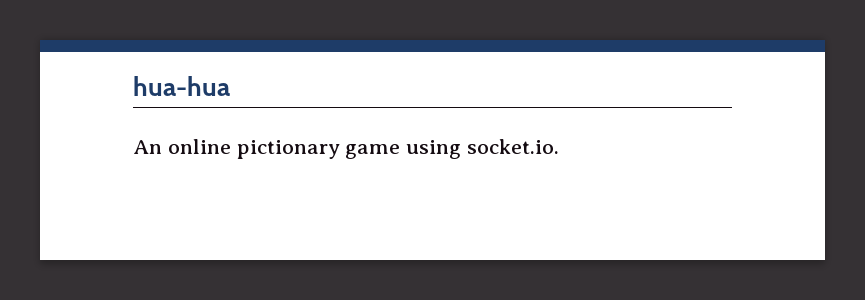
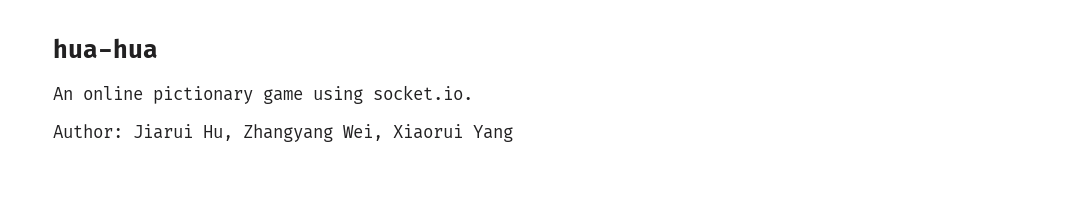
(560, 146) none -> [53,124,513,142] // Author: Jiarui Hu, Zhangyang Wei, Xiaorui Yang

